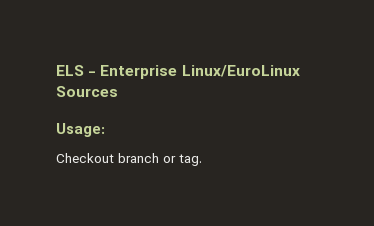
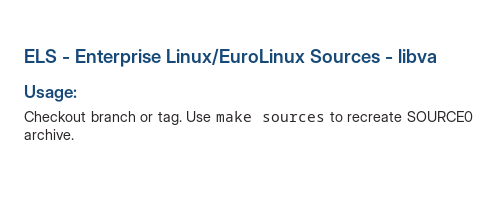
(118, 91) none -> [384,49,437,63] - libva
(202, 160) none -> [186,111,473,122] [24,129,74,140] Use make sources to recreate SOURCE0 archive.

